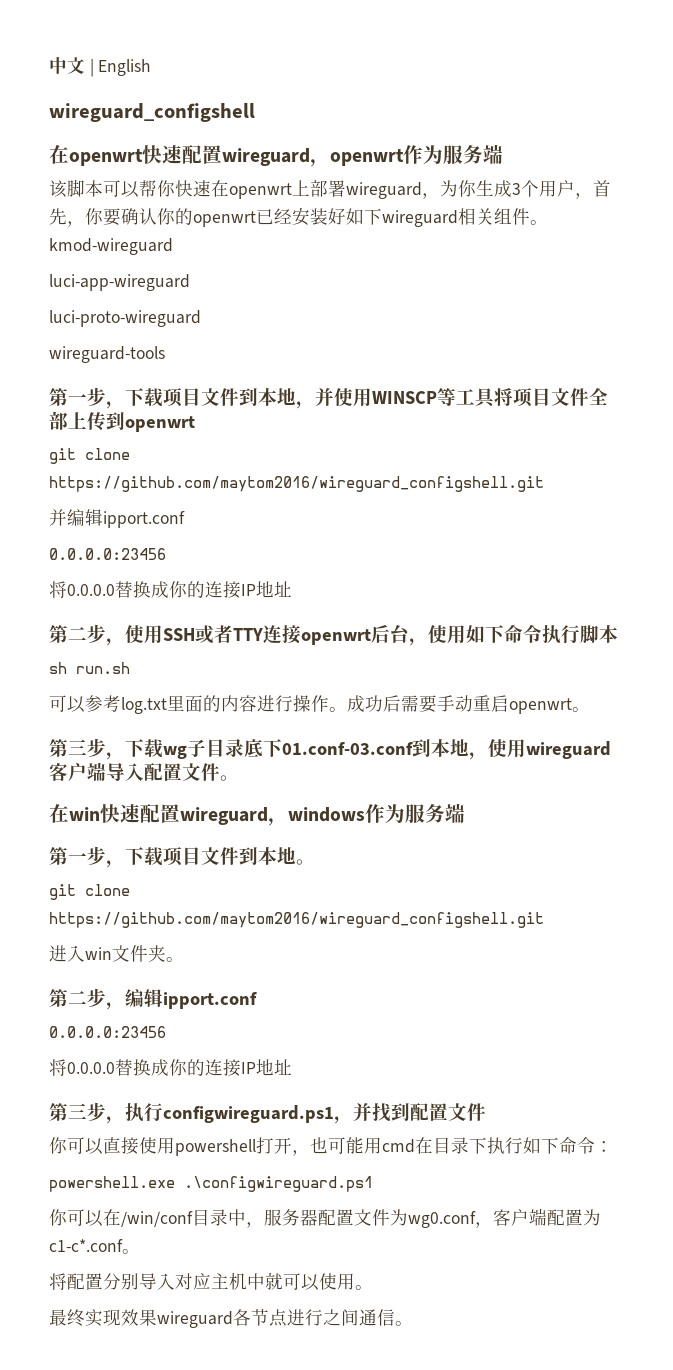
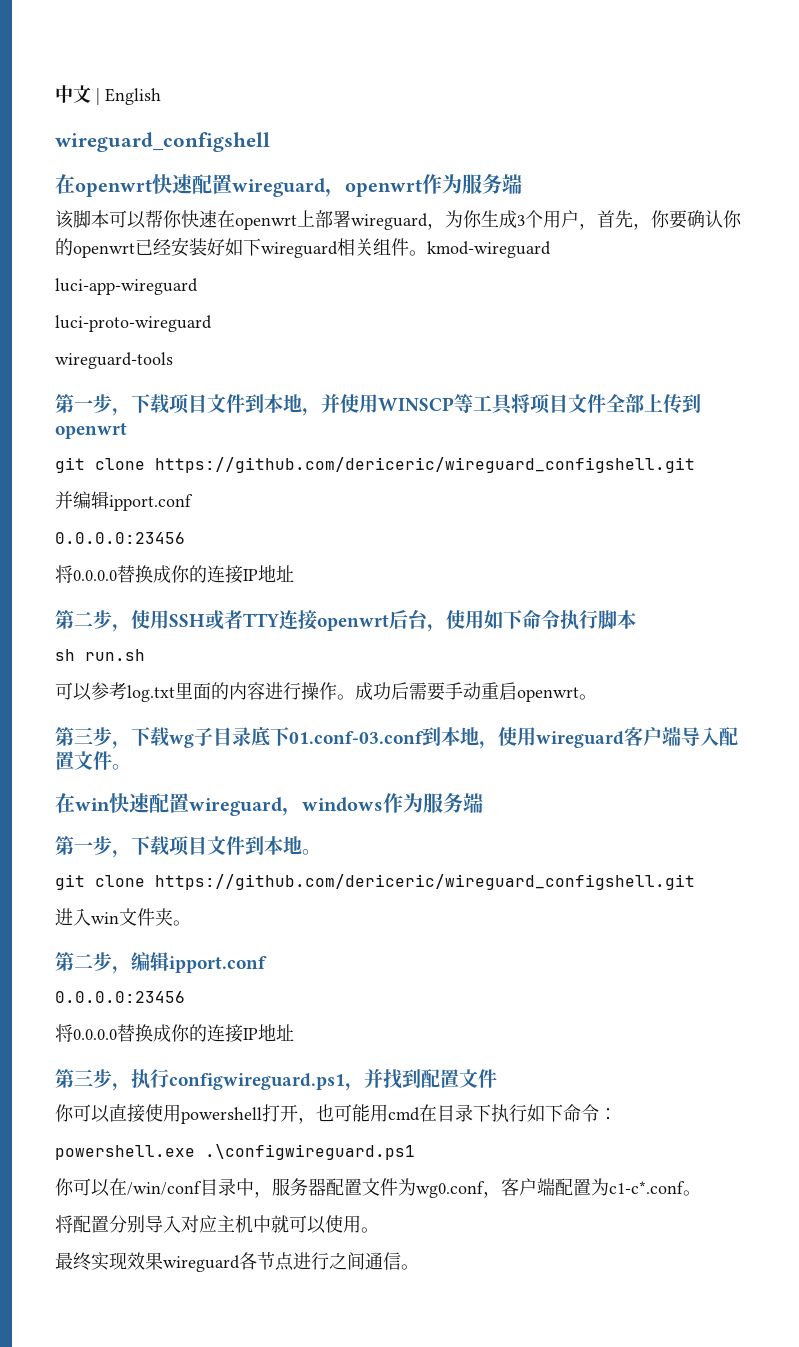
[49,476,544,492] https://github.com/maytom2016/wireguard_configshell.git -> [155,457,695,473] https://github.com/dericeric/wireguard_configshell.git
[49,912,544,928] https://github.com/maytom2016/wireguard_configshell.git -> [155,874,695,890] https://github.com/dericeric/wireguard_configshell.git

